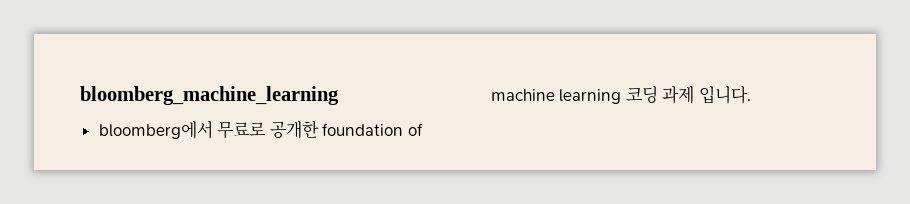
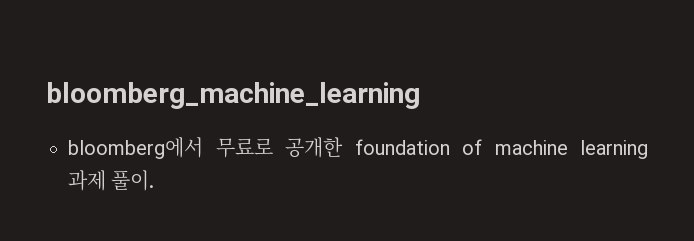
[625,85,752,104] 코딩 과제 입니다. -> [68,170,155,191] 과제 풀이.

